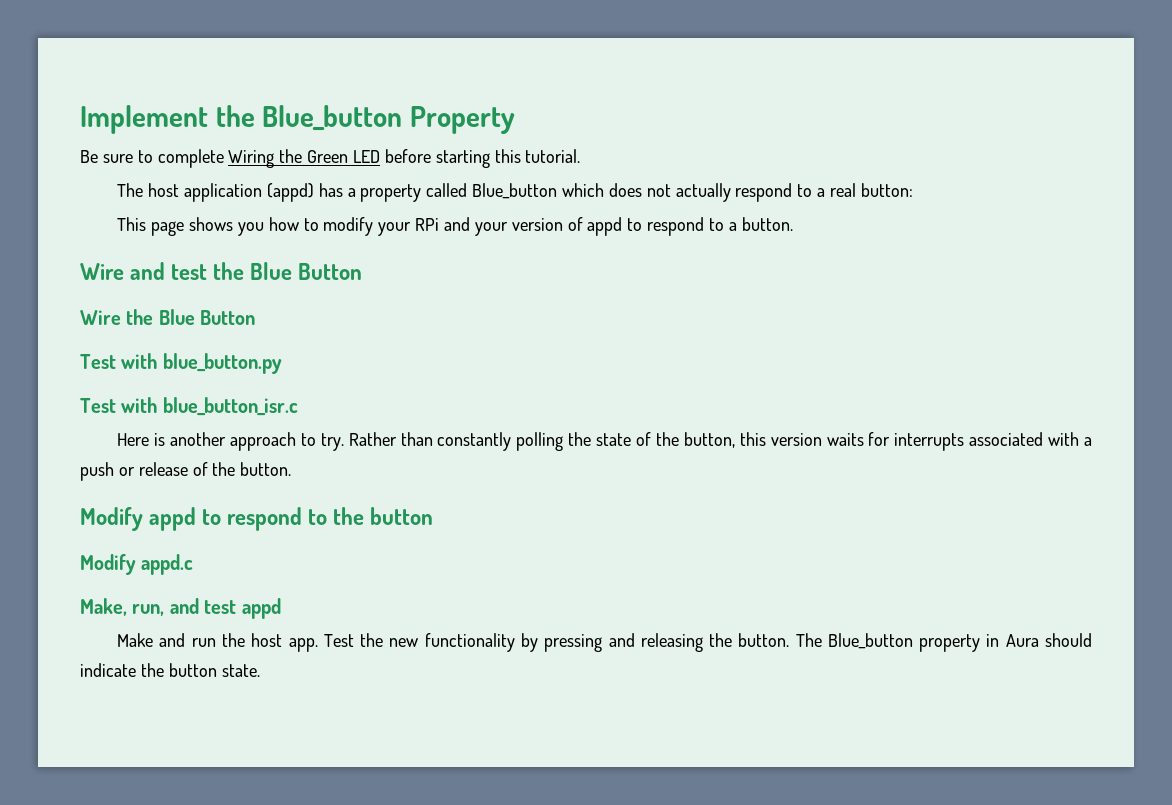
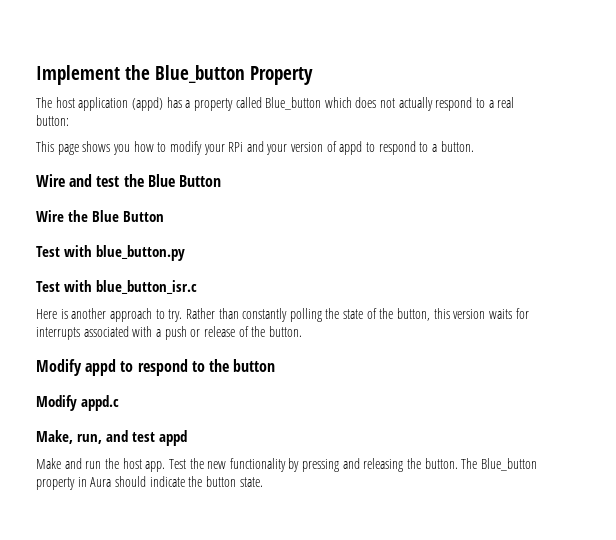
[80,149,581,168] // Be sure to complete Wiring the Green LED before starting this tutorial. -> (313, 75) none

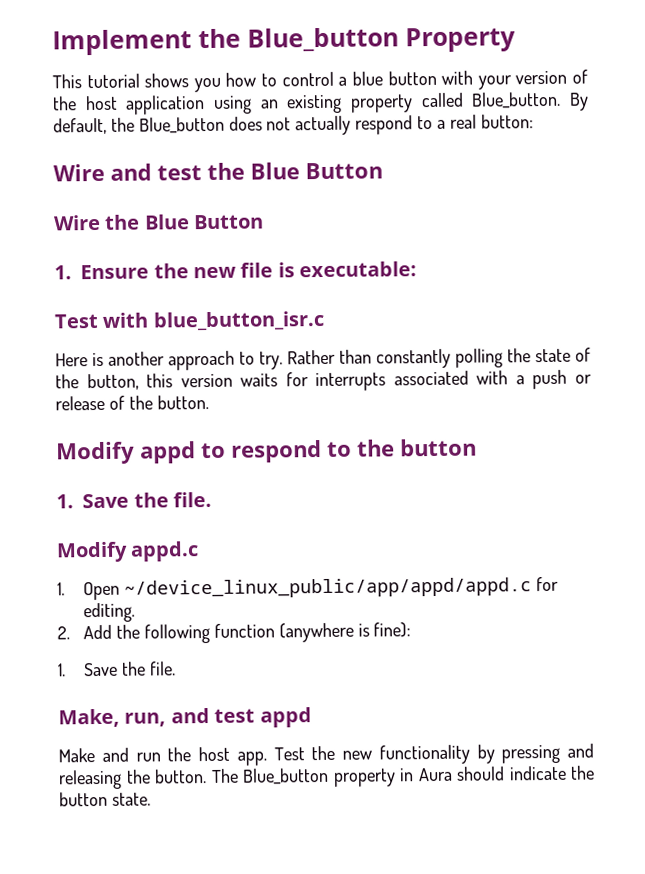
[36,97,352,111] The host application (appd) has a property called Blue_button which -> [52,69,589,93] [52,91,589,115] [53,116,225,135] This tutorial shows you how to control a blue button with your version of the host application using an existing property called Blue_button. By default, the Blue_button
[36,141,474,155] // This page shows you how to modify your RPi and your version of appd to respond to a button. -> (534, 121) none
[36,245,185,261] Test with blue_button.py -> [54,261,418,280] 1. Ensure the new file is executable:
[36,395,119,411] Modify appd.c -> [56,491,212,509] [56,541,200,563] [57,576,559,601] [83,602,136,623] [57,622,412,644] [58,661,176,677] 1. Save the file. // Modify appd.c // 1. Open ~/device_linux_public/app/appd/appd.c for editing. // 2. Add the following function (anywhere is fine): // 1. Save the file.

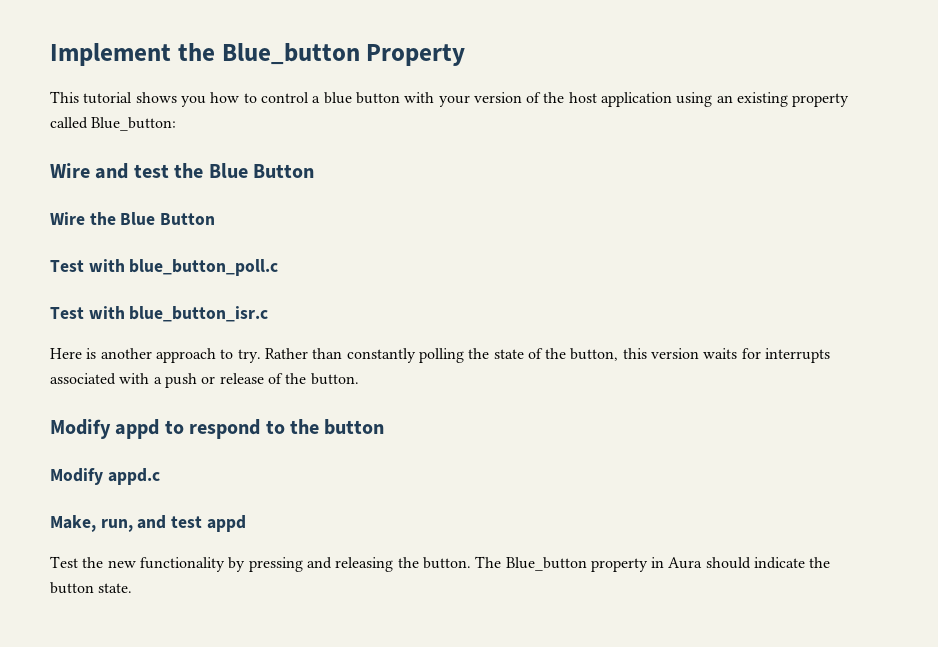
[471,91,589,111] [53,114,534,136] Blue_button. By default, the Blue_button does not actually respond to a real button: -> [91,117,177,131] Blue_button:
[54,261,418,280] 1. Ensure the new file is executable: -> [50,259,279,276] Test with blue_button_poll.c
[56,491,212,509] [56,541,200,563] [57,576,559,601] [83,602,136,623] [57,622,412,644] [58,661,176,677] 1. Save the file. // Modify appd.c // 1. Open ~/device_linux_public/app/appd/appd.c for editing. // 2. Add the following function (anywhere is fine): // 1. Save the file. -> [50,468,160,485] Modify appd.c
[58,746,267,766] Make and run the host app. -> (246, 523) none

